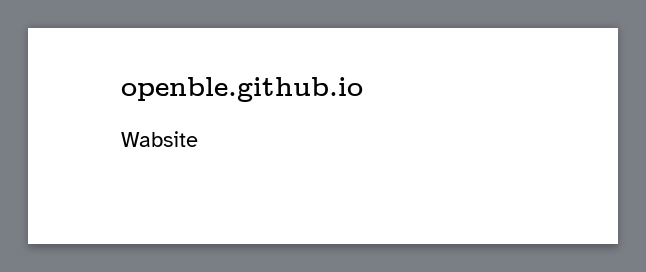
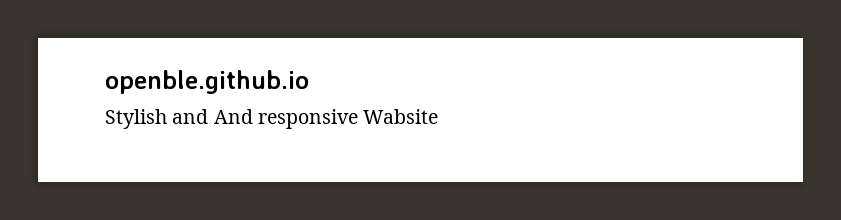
(363, 89) none -> [105,109,358,129] Stylish and And responsive

